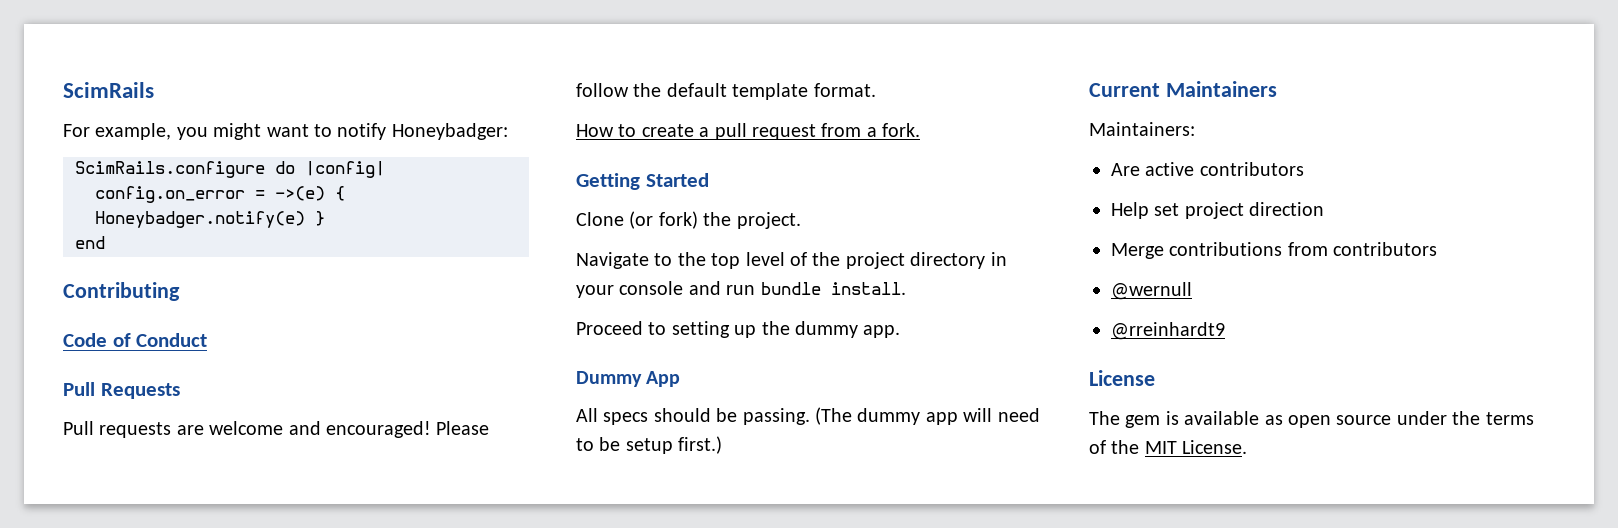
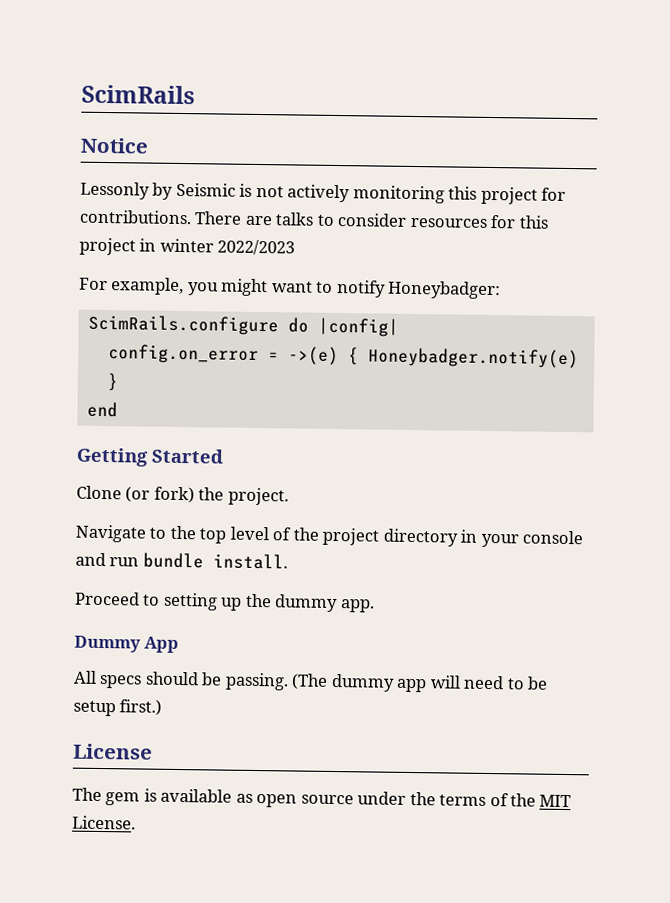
(154, 90) none -> [80,137,149,154] [80,181,567,205] [79,209,549,229] [79,237,296,256] // Notice // Lessonly by Seismic is not actively monitoring this project for contributions. There are talks to consider resources for this project in winter 2022/2023
[63,282,180,301] [63,333,208,347] [63,382,180,399] [63,421,490,438] [576,83,876,100] [576,123,921,140] // Contributing // Code of Conduct // Pull Requests // Pull requests are welcome and encouraged! Please follow the default template format. // How to create a pull request from a fork. -> (118, 409) none
[1089,81,1277,97] [1089,122,1195,136] [1111,162,1304,176] [1111,202,1325,219] [1111,242,1438,259] [1111,282,1192,300] [1111,322,1225,340] // Current Maintainers // Maintainers: // Are active contributors // Help set project direction // Merge contributions from contributors // @wernull // @rreinhardt9 -> (163, 707) none

